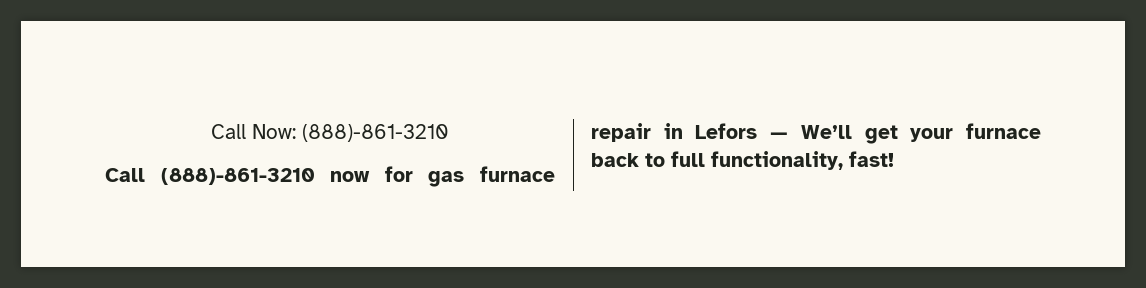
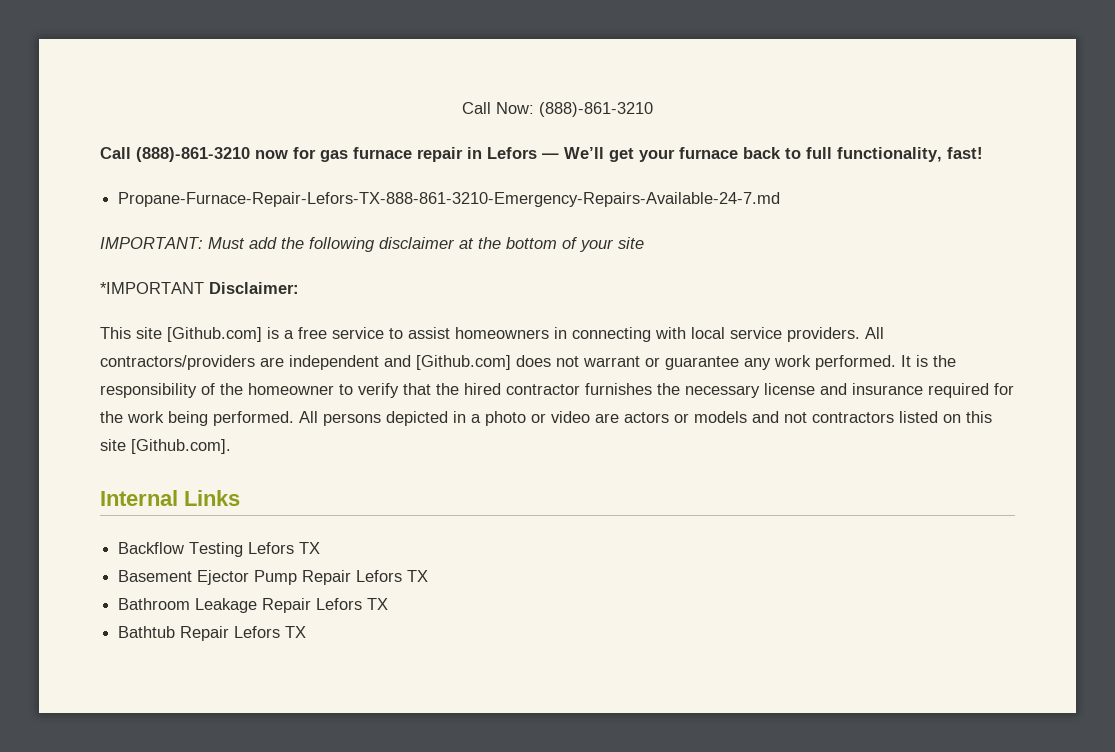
(894, 159) none -> [118,192,781,207] [100,237,644,252] [100,282,299,294] [100,327,884,342] [100,355,956,370] [100,383,1014,398] [100,411,992,426] [100,439,231,454] [100,490,240,506] [118,542,321,557] [118,570,429,585] [118,598,389,613] [118,626,307,641] // Propane-Furnace-Repair-Lefors-TX-888-861-3210-Emergency-Repairs-Available-24-7.md // IMPORTANT: Must add the following disclaimer at the bottom of your site // *IMPORTANT Disclaimer: // This site [Github.com] is a free service to assist homeowners in connecting with local service providers. All contractors/providers are independent and [Github.com] does not warrant or guarantee any work performed. It is the responsibility of the homeowner to verify that the hired contractor furnishes the necessary license and insurance required for the work being performed. All persons depicted in a photo or video are actors or models and not contractors listed on this site [Github.com]. // Internal Links // Backflow Testing Lefors TX // Basement Ejector Pump Repair Lefors TX // Bathroom Leakage Repair Lefors TX // Bathtub Repair Lefors TX

